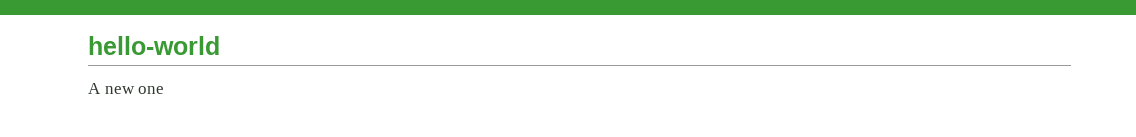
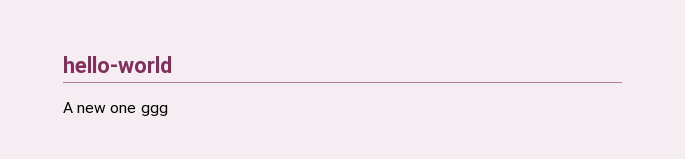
(165, 90) none -> [140,105,168,116] ggg

